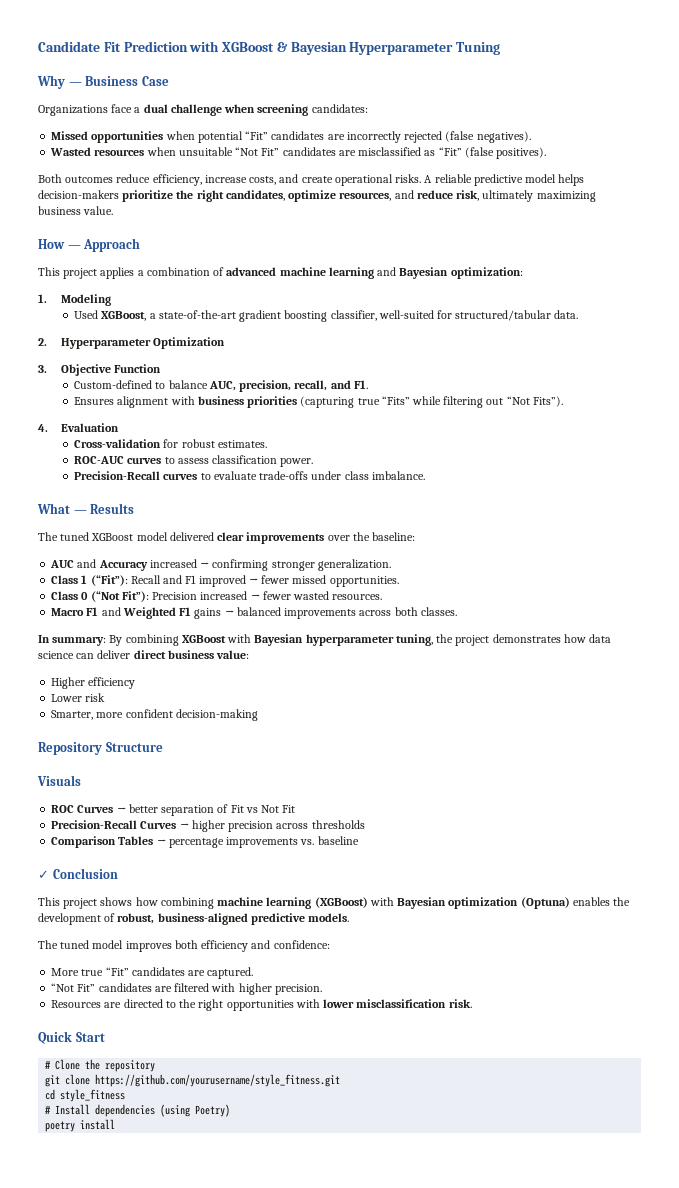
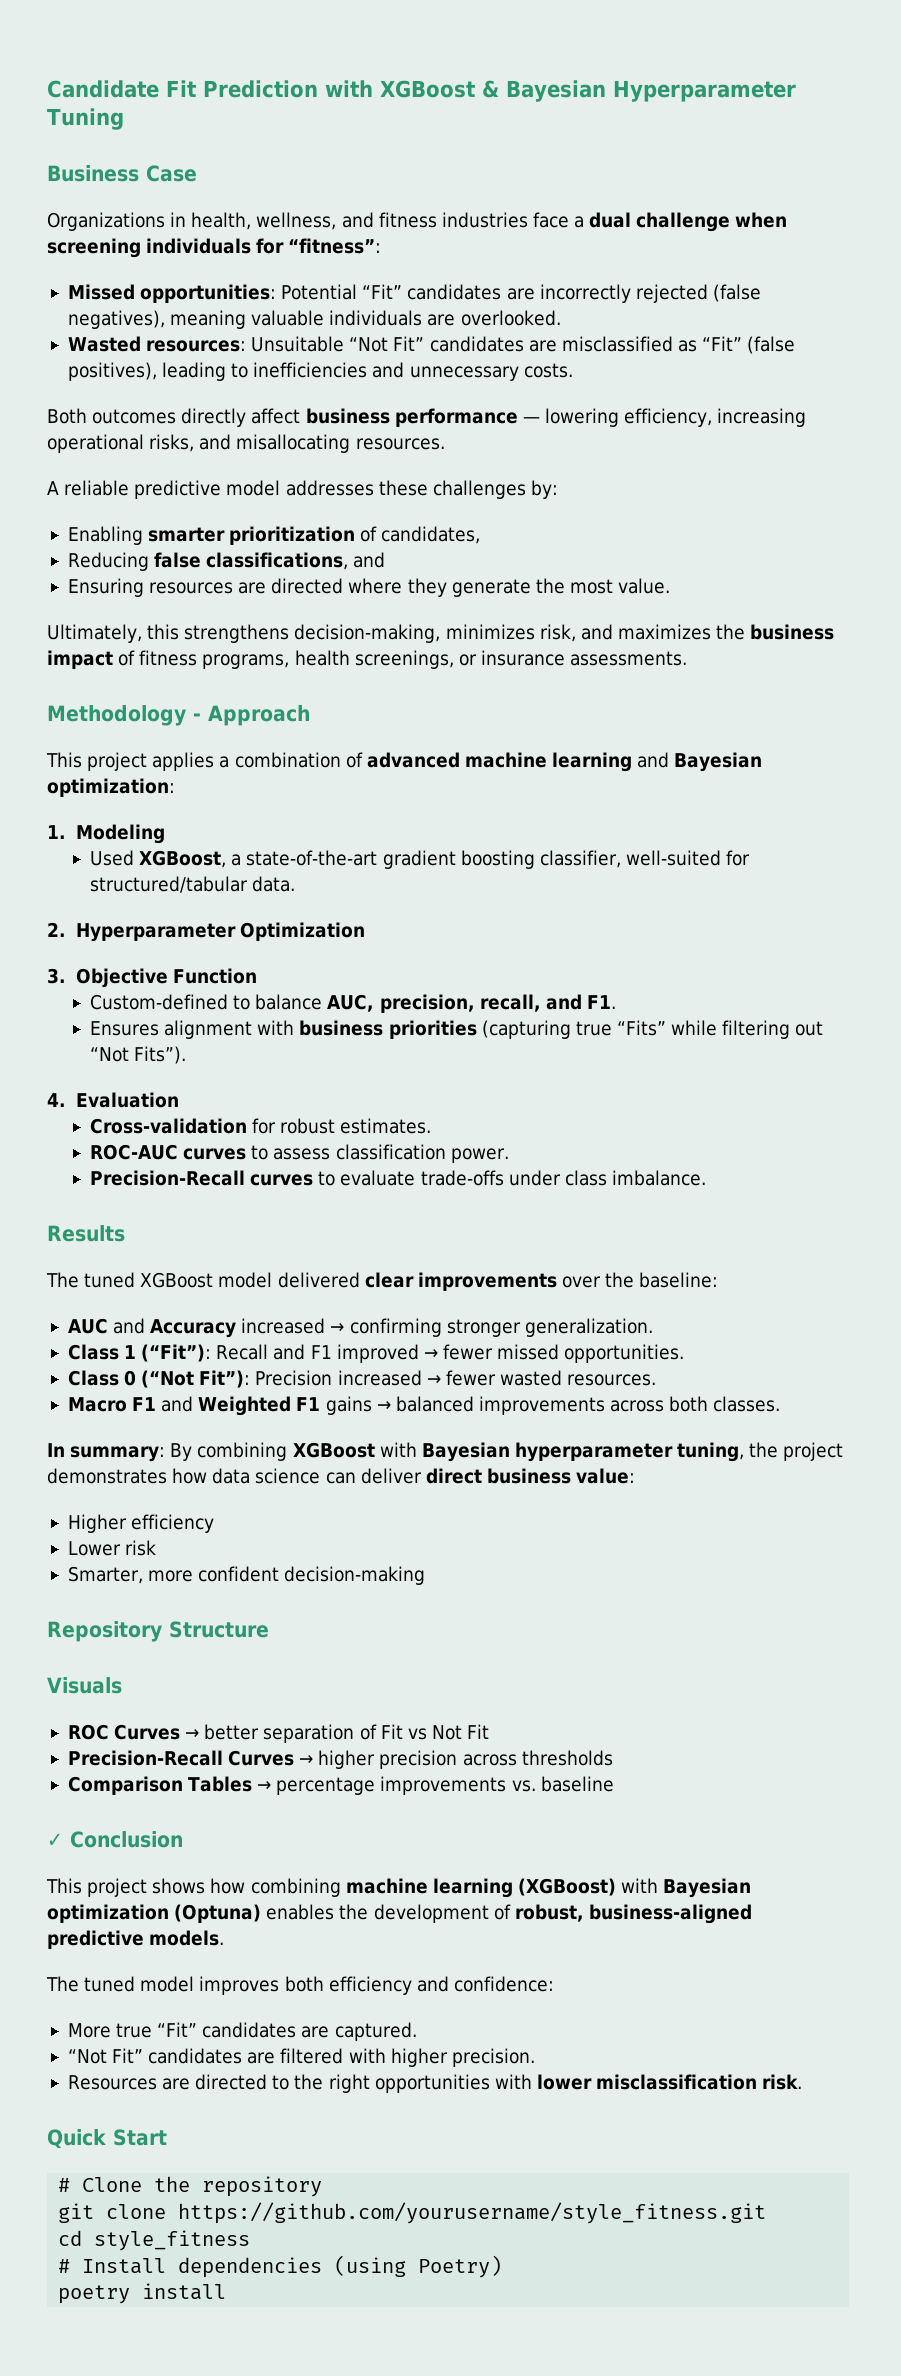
[37,75,82,89] Why — -> (124, 119) none
(108, 110) none -> [170,212,528,230] in health, wellness, and fitness industries
[311,104,368,113] [51,131,243,143] candidates: // Missed opportunities when potential -> [146,238,382,254] [67,284,358,303] individuals for “fitness”: // Missed opportunities: Potential
[476,131,531,143] [50,147,233,156] negatives). // Wasted resources when unsuitable -> [67,310,561,329] [67,336,345,352] negatives), meaning valuable individuals are overlooked. // Wasted resources: Unsuitable
[496,147,547,159] [38,174,585,186] [38,190,596,202] [38,206,114,215] [38,239,81,249] positives). // Both outcomes reduce efficiency, increase costs, and create operational risks. A reliable predictive model helps decision-makers prioritize the right candidates, optimize resources, and reduce risk, ultimately maximizing business value. // How — -> [67,362,573,381] [47,408,807,427] [47,434,445,453] [47,480,558,499] [67,526,481,545] [67,552,386,571] [67,578,671,597] [47,624,835,643] [47,650,688,669] [47,705,201,726] positives), leading to inefficiencies and unnecessary costs. // Both outcomes directly affect business performance — lowering efficiency, increasing operational risks, and misallocating resources. // A reliable predictive model addresses these challenges by: // Enabling smarter prioritization of candidates, // Reducing false classifications, and // Ensuring resources are directed where they generate the most value. // Ultimately, this strengthens decision-making, minimizes risk, and maximizes the business impact of fitness programs, health screenings, or insurance assessments. // Methodology -
[37,503,87,514] What — -> (706, 1178) none

